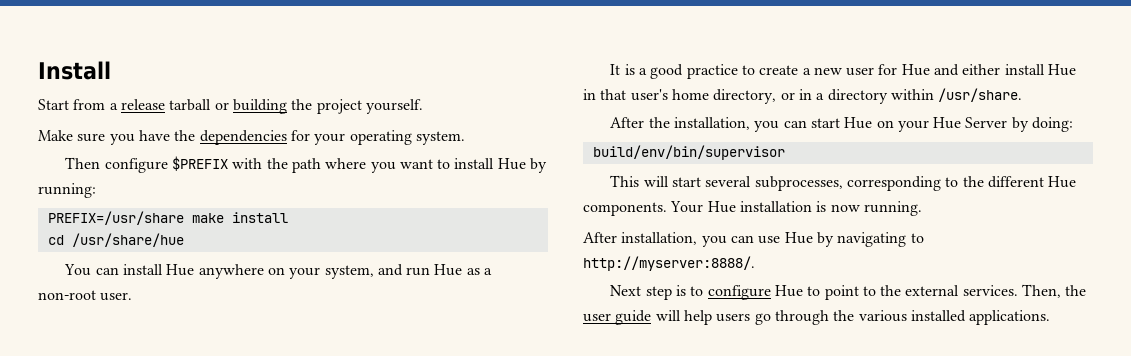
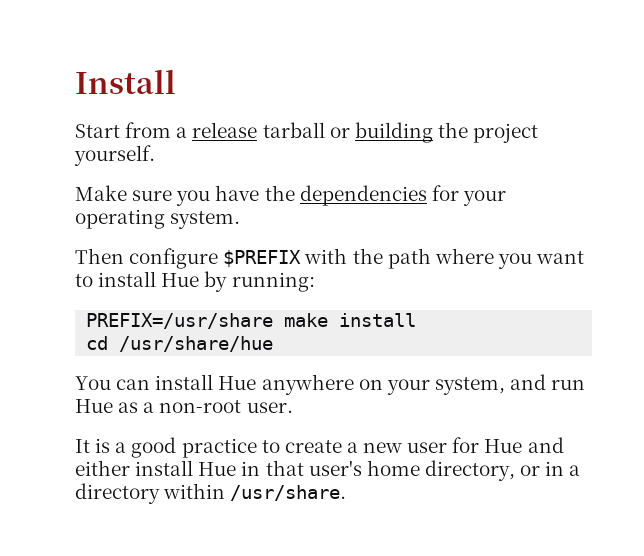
[610,117,1074,132] [592,145,785,160] [610,175,1077,191] [583,201,922,216] [583,232,924,247] [583,256,755,271] [610,284,1087,300] [583,310,1051,325] // After the installation, you can start Hue on your Hue Server by doing: // build/env/bin/supervisor // This will start several subprocesses, corresponding to the different Hue components. Your Hue installation is now running. // After installation, you can use Hue by navigating to http://myserver:8888/. // Next step is to configure Hue to point to the external services. Then, the user guide will help users go through the various installed applications. -> (347, 493) none

